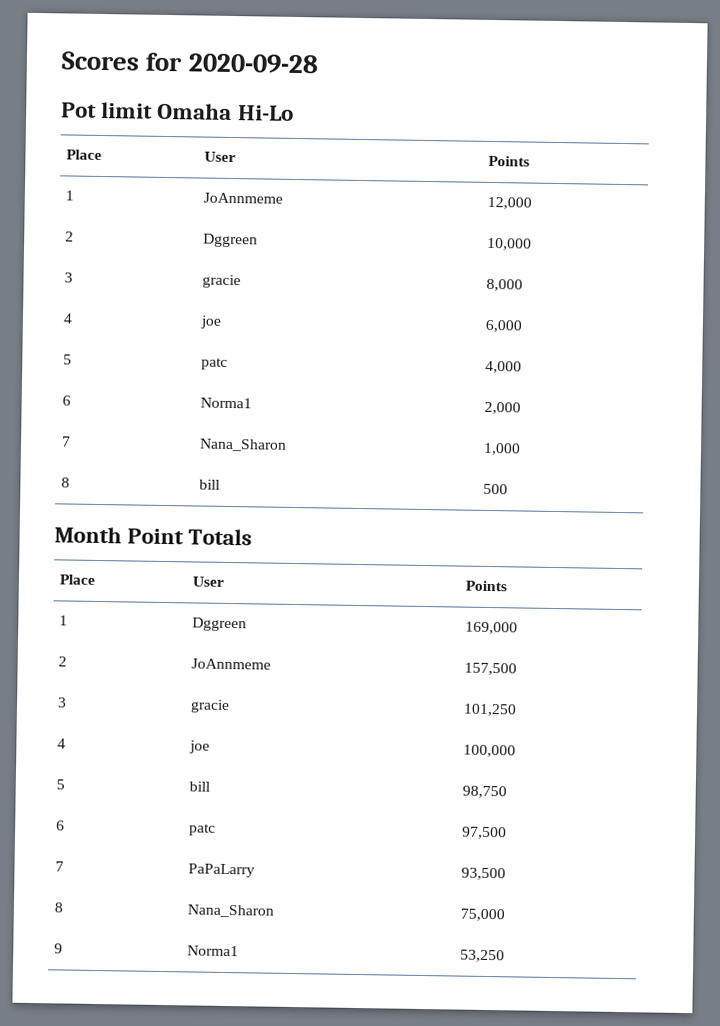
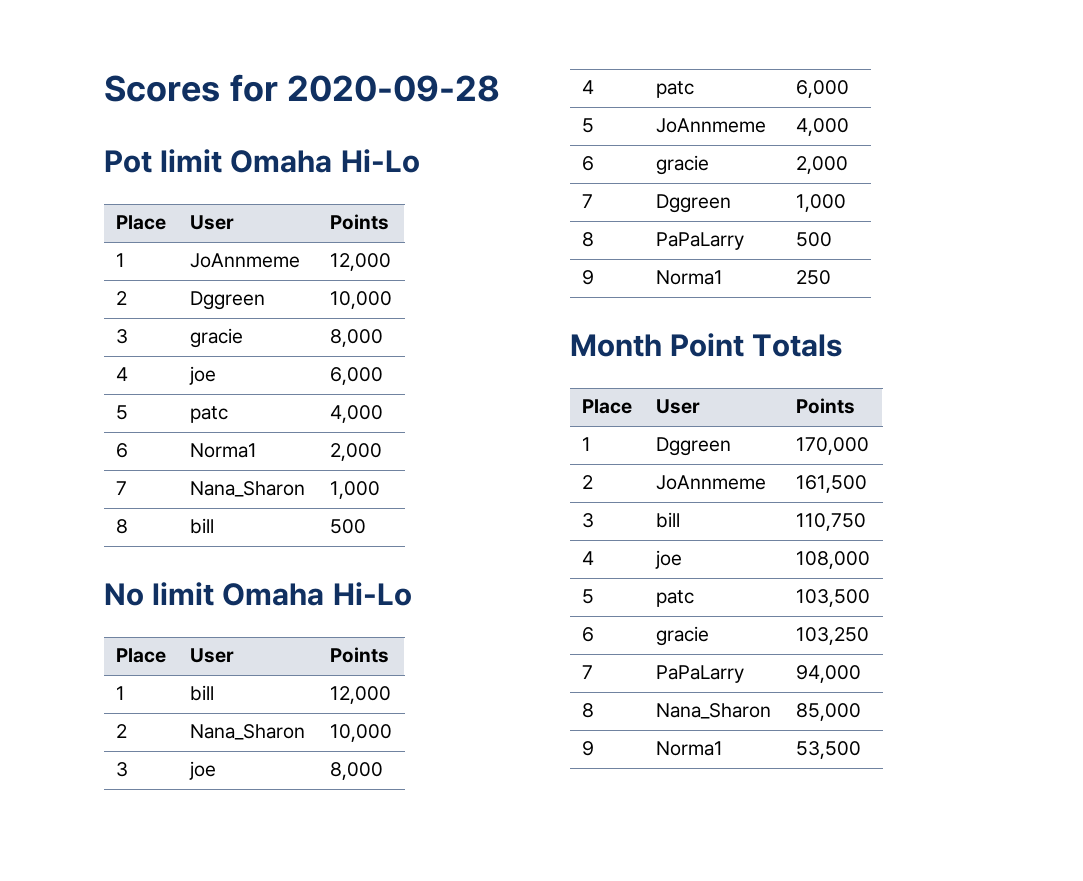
(509, 489) none -> [104,582,412,606] [115,648,166,663] [189,648,234,663] [329,647,389,663] [115,686,125,700] [189,685,214,701] [329,686,391,704] [115,724,127,738] [189,724,305,740] [329,724,392,742] [115,762,128,777] [188,761,216,780] [329,762,383,780] [581,80,594,94] [655,81,694,98] [795,80,849,98] [581,118,594,133] [655,118,766,133] [795,118,849,136] [581,156,594,171] [655,155,709,175] [795,156,848,174] [581,194,593,208] [655,194,731,213] [795,194,846,212] [581,232,594,247] [655,232,744,250] [795,232,832,247] [581,270,594,285] [655,270,723,285] [795,270,831,285] // No limit Omaha Hi-Lo // Place | User | Points // 1 | bill | 12,000 // 2 | Nana_Sharon | 10,000 // 3 | joe | 8,000 // 4 | patc | 6,000 // 5 | JoAnnmeme | 4,000 // 6 | gracie | 2,000 // 7 | Dggreen | 1,000 // 8 | PaPaLarry | 500 // 9 | Norma1 | 250
[465,621,519,635] 169,000 -> [795,437,869,455] 170,000
[464,662,518,676] [57,697,68,708] [190,699,231,714] [463,703,518,717] [57,738,67,749] [189,740,211,754] [463,744,517,758] [56,779,66,790] [189,781,211,792] [462,785,508,799] [56,820,66,831] [189,823,217,836] [462,826,508,840] 157,500 // 3 | gracie | 101,250 // 4 | joe | 100,000 // 5 | bill | 98,750 // 6 | patc | 97,500 -> [795,475,867,493] [581,513,594,528] [655,512,680,528] [795,513,866,531] [581,551,594,565] [654,550,682,569] [795,551,870,569] [581,589,594,604] [655,590,694,607] [795,589,870,607] [581,627,594,642] [655,626,709,646] [795,627,869,645] 161,500 // 3 | bill | 110,750 // 4 | joe | 108,000 // 5 | patc | 103,500 // 6 | gracie | 103,250
[461,867,507,881] 93,500 -> [795,665,861,683] 94,000
[460,908,506,922] [54,943,64,954] [187,945,240,957] [460,949,506,963] 75,000 // 9 | Norma1 | 53,250 -> [795,703,861,721] [581,741,594,756] [655,741,723,756] [795,741,861,759] 85,000 // 9 | Norma1 | 53,500

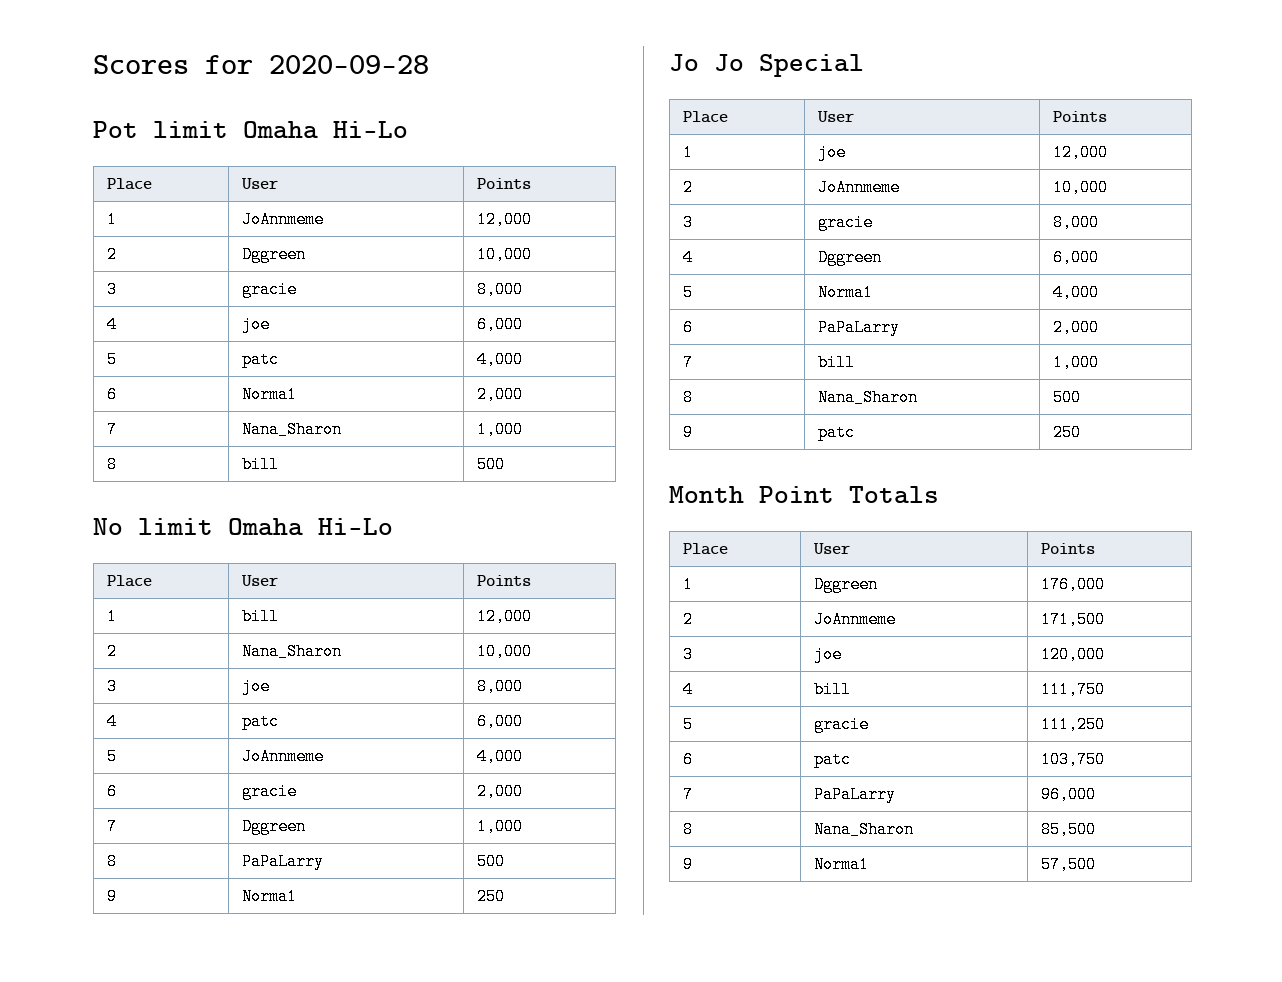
(831, 277) none -> [669,54,864,77] [682,111,728,123] [816,111,854,122] [1052,111,1107,122] [682,144,693,161] [817,144,846,161] [1052,144,1108,161] [682,179,693,196] [817,179,900,196] [1052,179,1108,196] [682,214,693,231] [817,214,873,231] [1052,214,1099,231] [682,249,693,266] [817,249,882,266] [1052,249,1099,266] [682,284,693,301] [817,284,873,301] [1052,284,1099,301] [682,319,693,336] [817,319,900,336] [1052,319,1099,336] [682,354,693,371] [817,354,855,371] [1052,354,1099,371] [682,389,693,406] [817,389,918,406] [1052,389,1081,406] [682,424,693,441] [817,424,855,441] [1052,424,1081,441] // Jo Jo Special // Place | User | Points // 1 | joe | 12,000 // 2 | JoAnnmeme | 10,000 // 3 | gracie | 8,000 // 4 | Dggreen | 6,000 // 5 | Norma1 | 4,000 // 6 | PaPaLarry | 2,000 // 7 | bill | 1,000 // 8 | Nana_Sharon | 500 // 9 | patc | 250
[795,437,869,455] [581,475,593,489] [655,475,766,490] [795,475,867,493] [581,513,594,528] [655,512,680,528] [795,513,866,531] [581,551,594,565] [654,550,682,569] [795,551,870,569] [581,589,594,604] [655,590,694,607] [795,589,870,607] [581,627,594,642] [655,626,709,646] [795,627,869,645] 170,000 // 2 | JoAnnmeme | 161,500 // 3 | bill | 110,750 // 4 | joe | 108,000 // 5 | patc | 103,500 // 6 | gracie | 103,250 -> [1040,576,1105,593] [682,611,693,628] [813,611,896,628] [1040,611,1105,628] [682,646,693,663] [813,646,842,663] [1040,646,1105,663] [682,681,693,698] [813,681,851,698] [1040,681,1105,698] [682,716,693,733] [813,716,869,733] [1040,716,1105,733] [682,751,693,768] [813,751,851,768] [1040,751,1105,768] 176,000 // 2 | JoAnnmeme | 171,500 // 3 | joe | 120,000 // 4 | bill | 111,750 // 5 | gracie | 111,250 // 6 | patc | 103,750
[795,665,861,683] [581,703,594,718] [655,703,771,719] [795,703,861,721] [581,741,594,756] [655,741,723,756] [795,741,861,759] 94,000 // 8 | Nana_Sharon | 85,000 // 9 | Norma1 | 53,500 -> [1040,786,1096,803] [682,821,693,838] [813,821,914,838] [1040,821,1096,838] [682,856,693,873] [813,856,869,873] [1040,856,1096,873] 96,000 // 8 | Nana_Sharon | 85,500 // 9 | Norma1 | 57,500

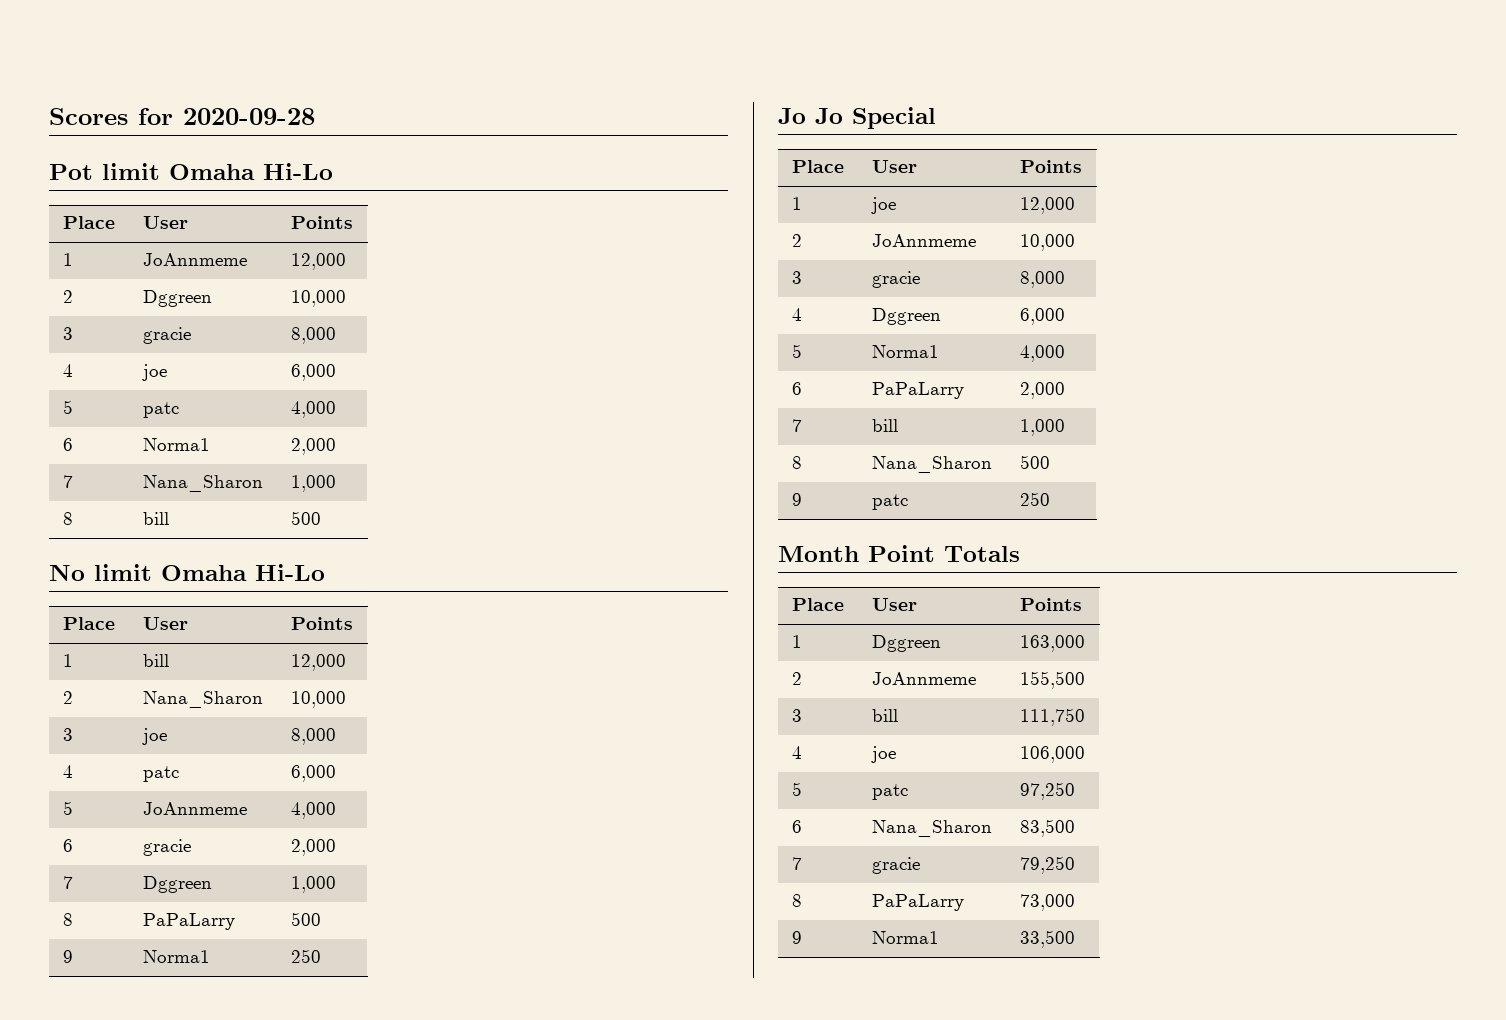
[1040,576,1105,593] [682,611,693,628] [813,611,896,628] [1040,611,1105,628] [682,646,693,663] [813,646,842,663] [1040,646,1105,663] [682,681,693,698] 176,000 // 2 | JoAnnmeme | 171,500 // 3 | joe | 120,000 // 4 -> [1019,635,1085,652] [791,672,802,685] [871,672,976,685] [1019,671,1085,689] [791,709,802,722] 163,000 // 2 | JoAnnmeme | 155,500 // 3
[682,716,693,733] [813,716,869,733] [1040,716,1105,733] [682,751,693,768] [813,751,851,768] [1040,751,1105,768] [682,786,693,803] [813,786,896,803] [1040,786,1096,803] [682,821,693,838] [813,821,914,838] [1040,821,1096,838] [682,856,693,873] [813,856,869,873] [1040,856,1096,873] 5 | gracie | 111,250 // 6 | patc | 103,750 // 7 | PaPaLarry | 96,000 // 8 | Nana_Sharon | 85,500 // 9 | Norma1 | 57,500 -> [791,746,802,759] [870,746,896,763] [1019,746,1085,763] [791,782,802,796] [871,784,908,800] [1019,782,1075,800] [791,820,802,833] [871,820,992,837] [1019,819,1075,837] [791,857,802,870] [871,857,920,874] [1019,856,1075,874] [791,894,802,907] [871,894,964,911] [1019,894,1075,911] [791,931,802,944] [871,931,939,944] [1019,930,1075,948] 4 | joe | 106,000 // 5 | patc | 97,250 // 6 | Nana_Sharon | 83,500 // 7 | gracie | 79,250 // 8 | PaPaLarry | 73,000 // 9 | Norma1 | 33,500

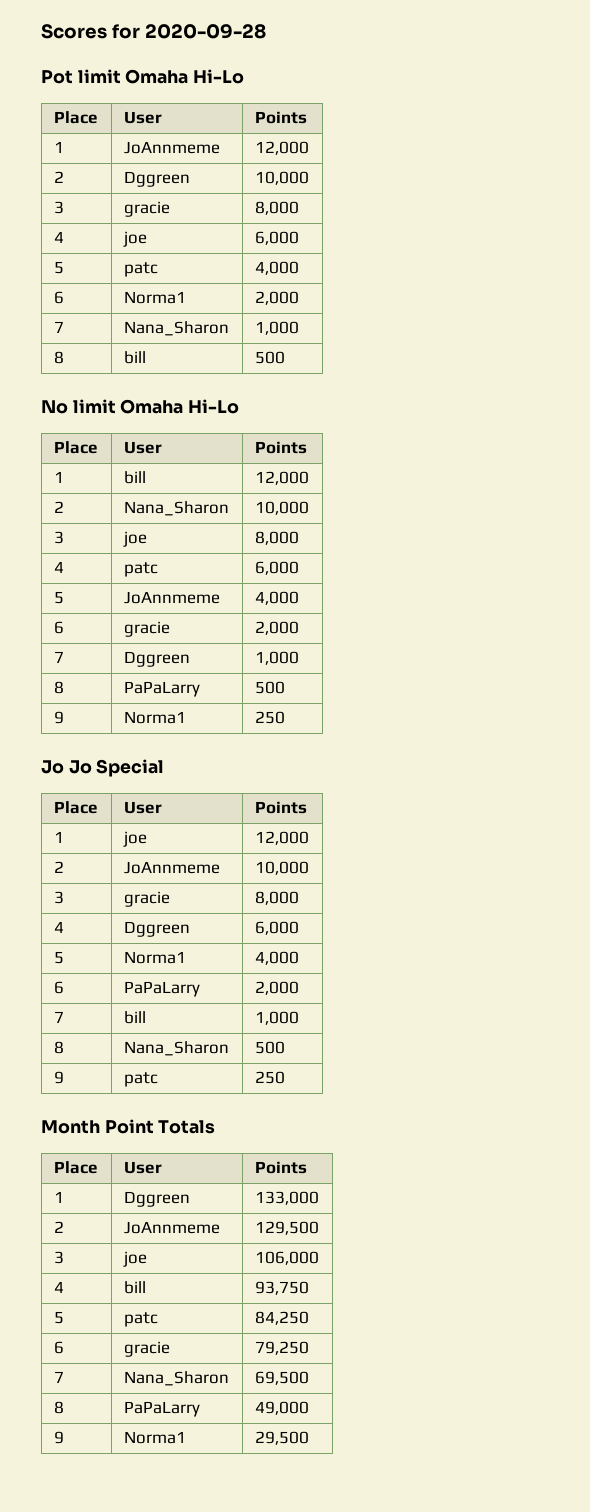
[1019,635,1085,652] [791,672,802,685] [871,672,976,685] [1019,671,1085,689] [791,709,802,722] [871,709,898,722] [1019,708,1085,726] [791,746,802,759] 163,000 // 2 | JoAnnmeme | 155,500 // 3 | bill | 111,750 // 4 -> [254,1191,319,1205] [53,1221,64,1233] [123,1221,220,1234] [254,1221,319,1235] [53,1251,64,1264] 133,000 // 2 | JoAnnmeme | 129,500 // 3
[791,782,802,796] [871,784,908,800] [1019,782,1075,800] [791,820,802,833] [871,820,992,837] [1019,819,1075,837] [791,857,802,870] // 5 | patc | 97,250 // 6 | Nana_Sharon | 83,500 // 7 -> [53,1281,64,1293] [123,1281,146,1294] [254,1281,309,1295] [53,1311,64,1324] [123,1312,158,1327] [254,1311,309,1325] [53,1341,64,1354] // 4 | bill | 93,750 // 5 | patc | 84,250 // 6
[791,894,802,907] [871,894,964,911] [1019,894,1075,911] [791,931,802,944] [871,931,939,944] [1019,930,1075,948] // 8 | PaPaLarry | 73,000 // 9 | Norma1 | 33,500 -> [53,1371,64,1383] [123,1371,229,1386] [254,1371,309,1385] [53,1401,64,1414] [123,1401,200,1417] [254,1401,309,1415] [53,1431,64,1444] [123,1431,186,1444] [254,1431,309,1445] // 7 | Nana_Sharon | 69,500 // 8 | PaPaLarry | 49,000 // 9 | Norma1 | 29,500

